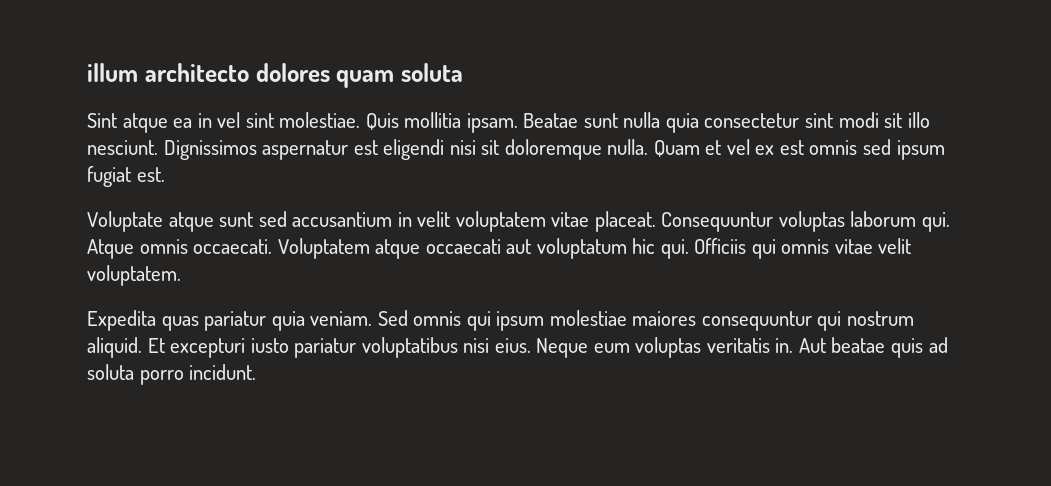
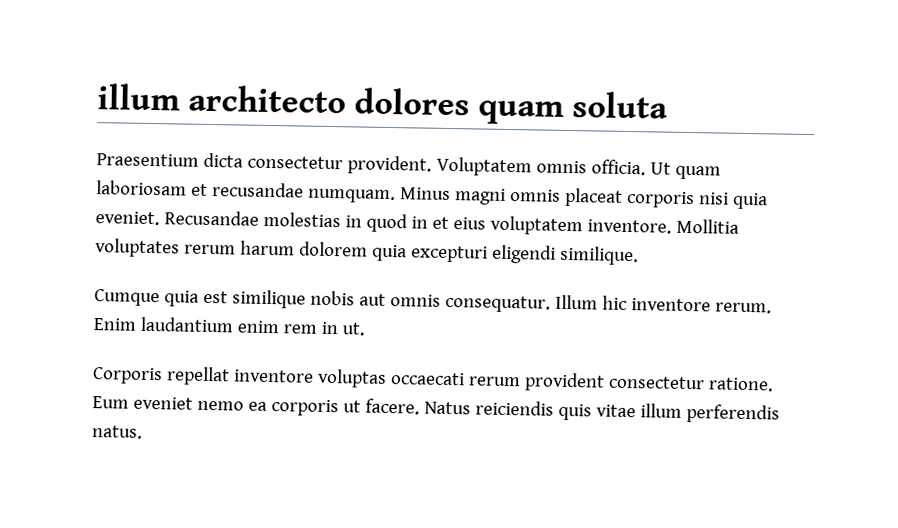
[87,112,930,133] [87,139,945,160] [87,166,165,187] [87,211,950,232] [87,238,912,259] [87,265,181,286] [87,310,914,331] [87,337,948,358] [87,364,257,385] Sint atque ea in vel sint molestiae. Quis mollitia ipsam. Beatae sunt nulla quia consectetur sint modi sit illo nesciunt. Dignissimos aspernatur est eligendi nisi sit doloremque nulla. Quam et vel ex est omnis sed ipsum fugiat est. // Voluptate atque sunt sed accusantium in velit voluptatem vitae placeat. Consequuntur voluptas laborum qui. Atque omnis occaecati. Voluptatem atque occaecati aut voluptatum hic qui. Officiis qui omnis vitae velit voluptatem. // Expedita quas pariatur quia veniam. Sed omnis qui ipsum molestiae maiores consequuntur qui nostrum aliquid. Et excepturi iusto pariatur voluptatibus nisi eius. Neque eum voluptas veritatis in. Aut beatae quis ad soluta porro incidunt. -> [96,152,721,180] [96,180,768,210] [95,210,739,236] [95,238,639,266] [94,289,772,314] [93,316,366,336] [92,366,774,392] [92,396,780,424] [92,425,143,439] Praesentium dicta consectetur provident. Voluptatem omnis officia. Ut quam laboriosam et recusandae numquam. Minus magni omnis placeat corporis nisi quia eveniet. Recusandae molestias in quod in et eius voluptatem inventore. Mollitia voluptates rerum harum dolorem quia excepturi eligendi similique. // Cumque quia est similique nobis aut omnis consequatur. Illum hic inventore rerum. Enim laudantium enim rem in ut. // Corporis repellat inventore voluptas occaecati rerum provident consectetur ratione. Eum eveniet nemo ea corporis ut facere. Natus reiciendis quis vitae illum perferendis natus.

